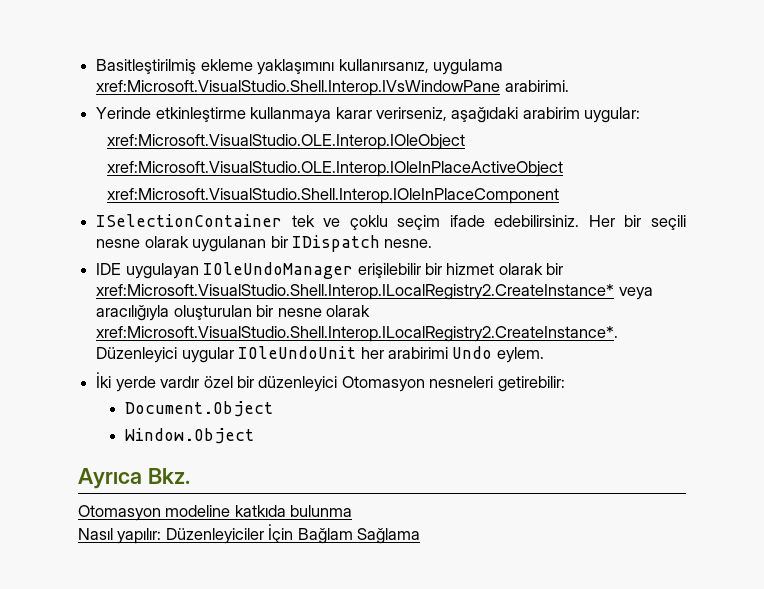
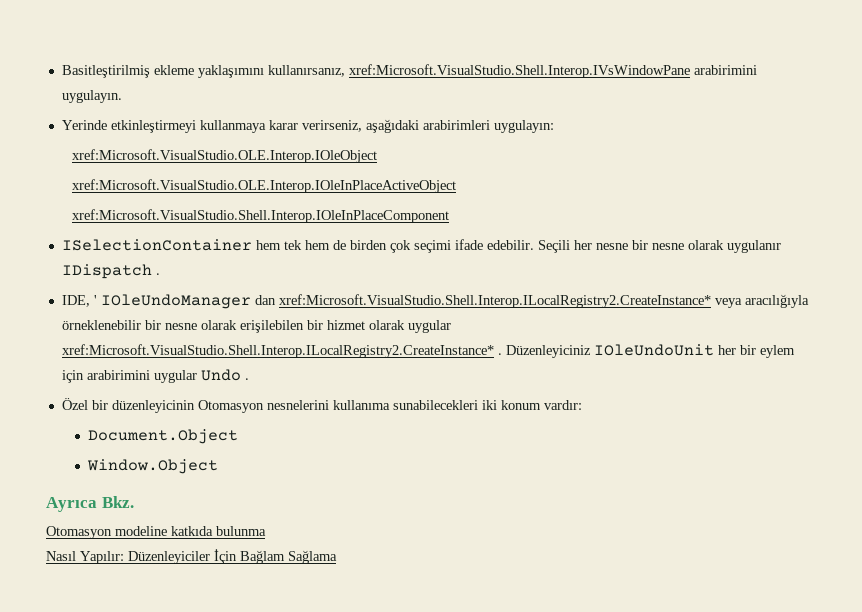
[432,59,503,75] [96,80,569,96] uygulama xref:Microsoft.VisualStudio.Shell.Interop.IVsWindowPane arabirimi. -> [348,64,757,78] [61,90,122,103] xref:Microsoft.VisualStudio.Shell.Interop.IVsWindowPane arabirimini uygulayın.
[155,107,246,122] etkinleştirme -> [110,120,196,133] etkinleştirmeyi
[522,107,641,123] arabirim uygular: -> [422,120,554,133] arabirimleri uygulayın:
[291,215,686,230] [96,235,433,252] [96,262,564,279] [96,284,653,300] [96,305,370,321] [96,326,619,342] [96,346,544,363] [96,372,565,392] tek ve çoklu seçim ifade edebilirsiniz. Her bir seçili nesne olarak uygulanan bir IDispatch nesne. // IDE uygulayan IOleUndoManager erişilebilir bir hizmet olarak bir xref:Microsoft.VisualStudio.Shell.Interop.ILocalRegistry2.CreateInstance* veya aracılığıyla oluşturulan bir nesne olarak xref:Microsoft.VisualStudio.Shell.Interop.ILocalRegistry2.CreateInstance*. Düzenleyici uygular IOleUndoUnit her arabirimi Undo eylem. // İki yerde vardır özel bir düzenleyici Otomasyon nesneleri getirebilir: -> [255,239,781,253] [61,264,160,279] [61,294,809,309] [61,320,451,333] [61,344,795,358] [61,369,249,383] [61,398,582,413] hem tek hem de birden çok seçimi ifade edebilir. Seçili her nesne bir nesne olarak uygulanır IDispatch . // IDE, ' IOleUndoManager dan xref:Microsoft.VisualStudio.Shell.Interop.ILocalRegistry2.CreateInstance* veya aracılığıyla örneklenebilir bir nesne olarak erişilebilen bir hizmet olarak uygular xref:Microsoft.VisualStudio.Shell.Interop.ILocalRegistry2.CreateInstance* . Düzenleyiciniz IOleUndoUnit her bir eylem için arabirimini uygular Undo . // Özel bir düzenleyicinin Otomasyon nesnelerini kullanıma sunabilecekleri iki konum vardır:
[117,528,162,544] yapılır: -> [80,551,124,564] Yapılır:

